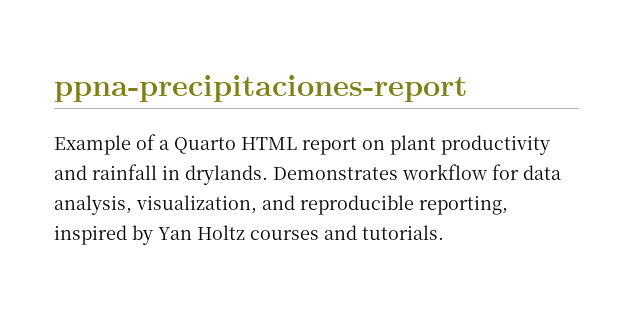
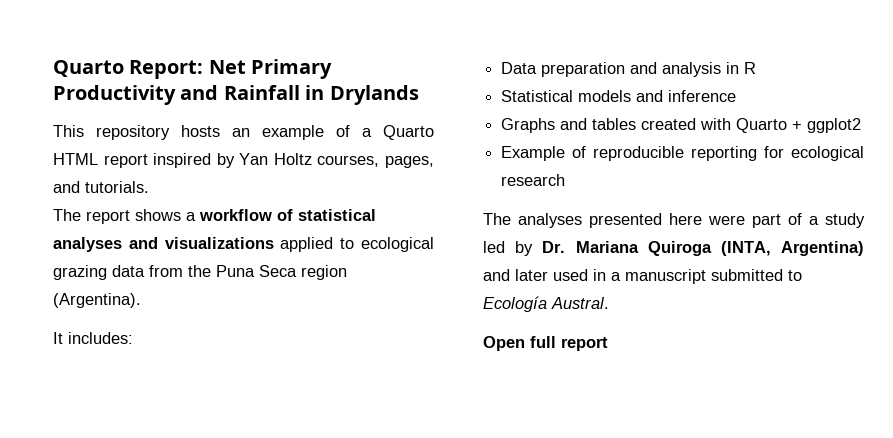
[54,75,467,102] [54,135,131,155] ppna-precipitaciones-report // Example -> [53,59,333,79] [53,85,419,105] [53,125,324,140] Quarto Report: Net Primary Productivity and Rainfall in Drylands // This repository hosts an example
[362,135,550,155] [54,164,561,185] [54,195,508,215] on plant productivity and rainfall in drylands. Demonstrates workflow for data analysis, visualization, and reproducible reporting, -> (148, 161) none
[250,230,319,240] courses -> [317,155,434,168] courses, pages,
(444, 232) none -> [53,209,376,224] [53,237,434,252] [53,265,347,280] [53,293,141,308] [53,332,133,344] [501,62,757,77] [501,90,737,102] [501,118,862,133] [501,146,864,161] [501,174,566,186] [483,213,865,228] [483,241,864,256] [483,269,802,284] [483,296,609,312] [483,336,608,351] // The report shows a workflow of statistical analyses and visualizations applied to ecological grazing data from the Puna Seca region (Argentina). // It includes: // Data preparation and analysis in R // Statistical models and inference // Graphs and tables created with Quarto + ggplot2 // Example of reproducible reporting for ecological research // The analyses presented here were part of a study led by Dr. Mariana Quiroga (INTA, Argentina) and later used in a manuscript submitted to Ecología Austral. // Open full report

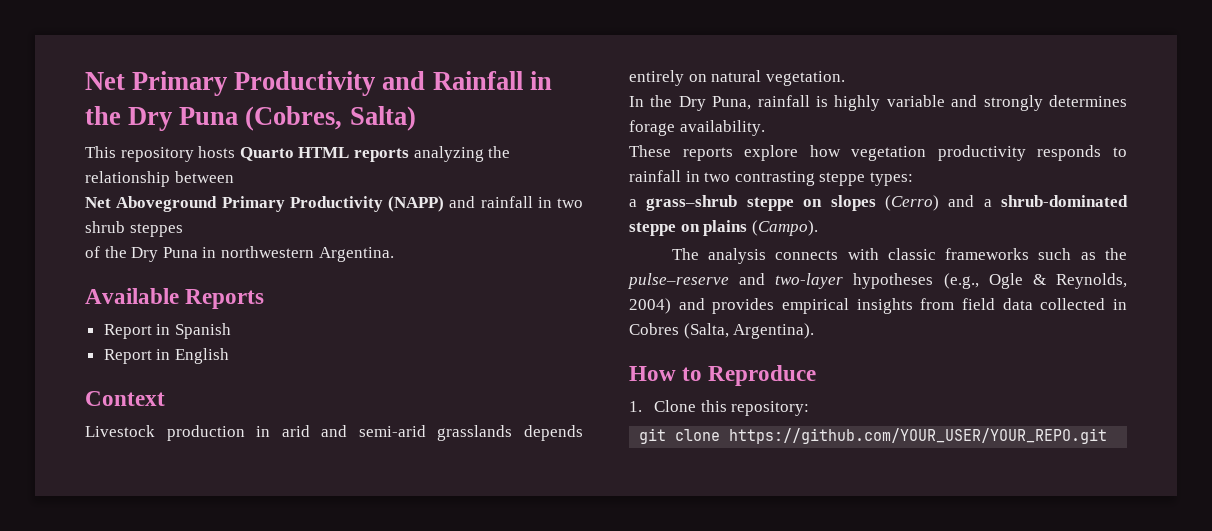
[53,60,204,79] Quarto Report: -> (85, 81) none
[329,85,419,105] [53,125,434,140] [53,153,434,168] [53,181,149,193] [53,209,376,224] [53,237,434,252] [53,265,347,280] [53,293,141,308] [53,332,133,344] [501,62,757,77] [501,90,737,102] [501,118,862,133] [501,146,864,161] [501,174,566,186] [483,213,865,228] [483,241,864,256] [483,269,802,284] [483,296,609,312] [483,336,608,351] Drylands // This repository hosts an example of a Quarto HTML report inspired by Yan Holtz courses, pages, and tutorials. // The report shows a workflow of statistical analyses and visualizations applied to ecological grazing data from the Puna Seca region (Argentina). // It includes: // Data preparation and analysis in R // Statistical models and inference // Graphs and tables created with Quarto + ggplot2 // Example of reproducible reporting for ecological research // The analyses presented here were part of a study led by Dr. Mariana Quiroga (INTA, Argentina) and later used in a manuscript submitted to Ecología Austral. // Open full report -> [85,106,416,131] [85,146,511,162] [85,171,234,187] [85,196,583,212] [85,221,183,237] [85,246,394,262] [85,288,265,309] [103,323,231,339] [103,348,229,364] [85,391,165,406] [85,425,583,441] [629,70,845,86] [629,95,1127,111] [629,120,765,136] [629,145,1127,161] [629,170,913,186] [629,195,1128,211] [629,220,818,236] [671,248,1127,264] [628,273,1127,289] [629,298,1127,314] [629,323,815,339] [629,365,817,386] [629,400,810,416] [639,428,1108,444] the Dry Puna (Cobres, Salta) // This repository hosts Quarto HTML reports analyzing the relationship between // Net Aboveground Primary Productivity (NAPP) and rainfall in two shrub steppes // of the Dry Puna in northwestern Argentina. // Available Reports // Report in Spanish // Report in English // Context // Livestock production in arid and semi-arid grasslands depends entirely on natural vegetation. // In the Dry Puna, rainfall is highly variable and strongly determines forage availability. // These reports explore how vegetation productivity responds to rainfall in two contrasting steppe types: // a grass–shrub steppe on slopes (Cerro) and a shrub-dominated steppe on plains (Campo). // The analysis connects with classic frameworks such as the pulse–reserve and two-layer hypotheses (e.g., Ogle & Reynolds, 2004) and provides empirical insights from field data collected in Cobres (Salta, Argentina). // How to Reproduce // 1. Clone this repository: // git clone https://github.com/YOUR_USER/YOUR_REPO.git

